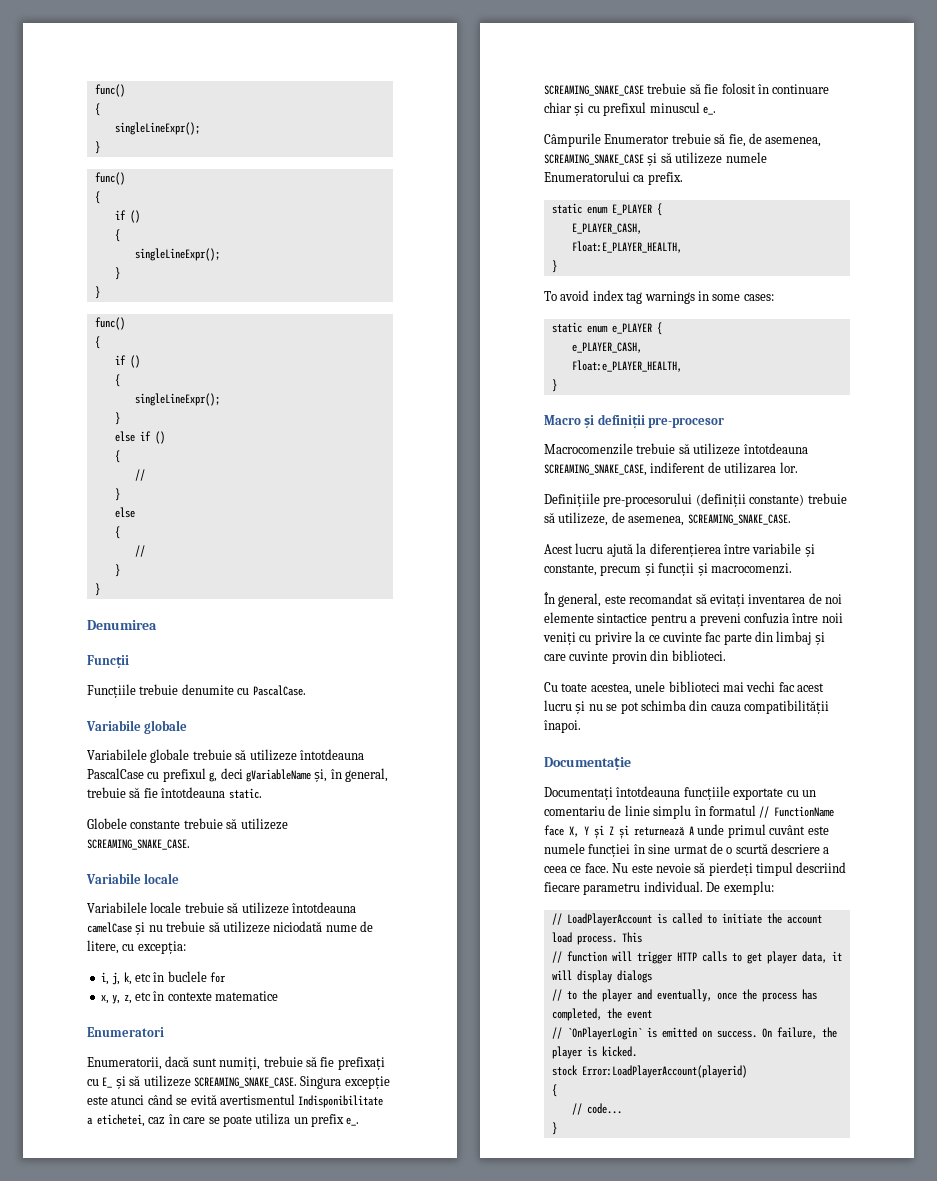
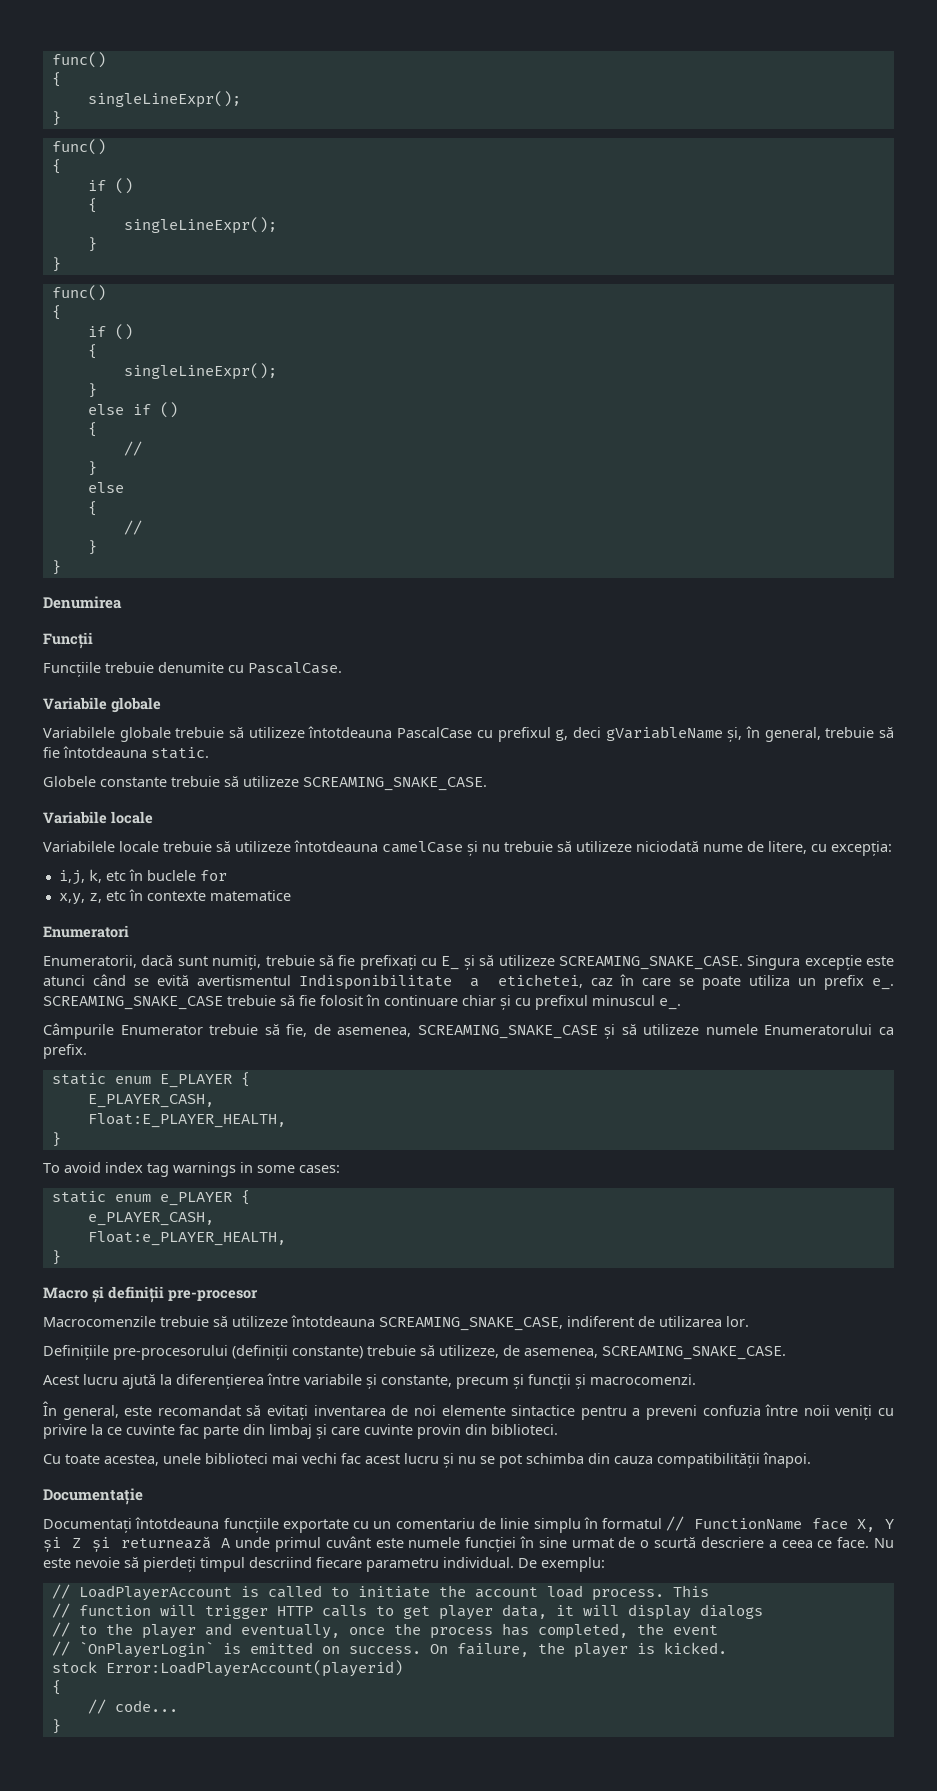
[100,972,121,985] i, j, -> [58,870,85,885] i,j,
[100,995,121,1004] x, y, -> [58,893,85,905] x,y,

